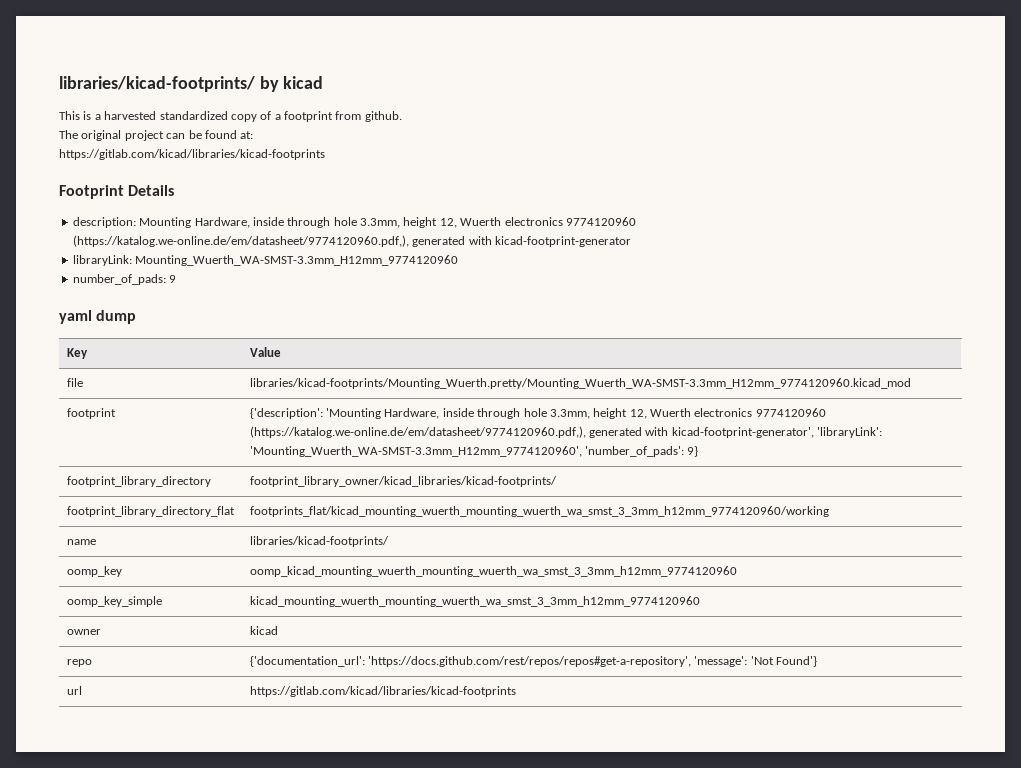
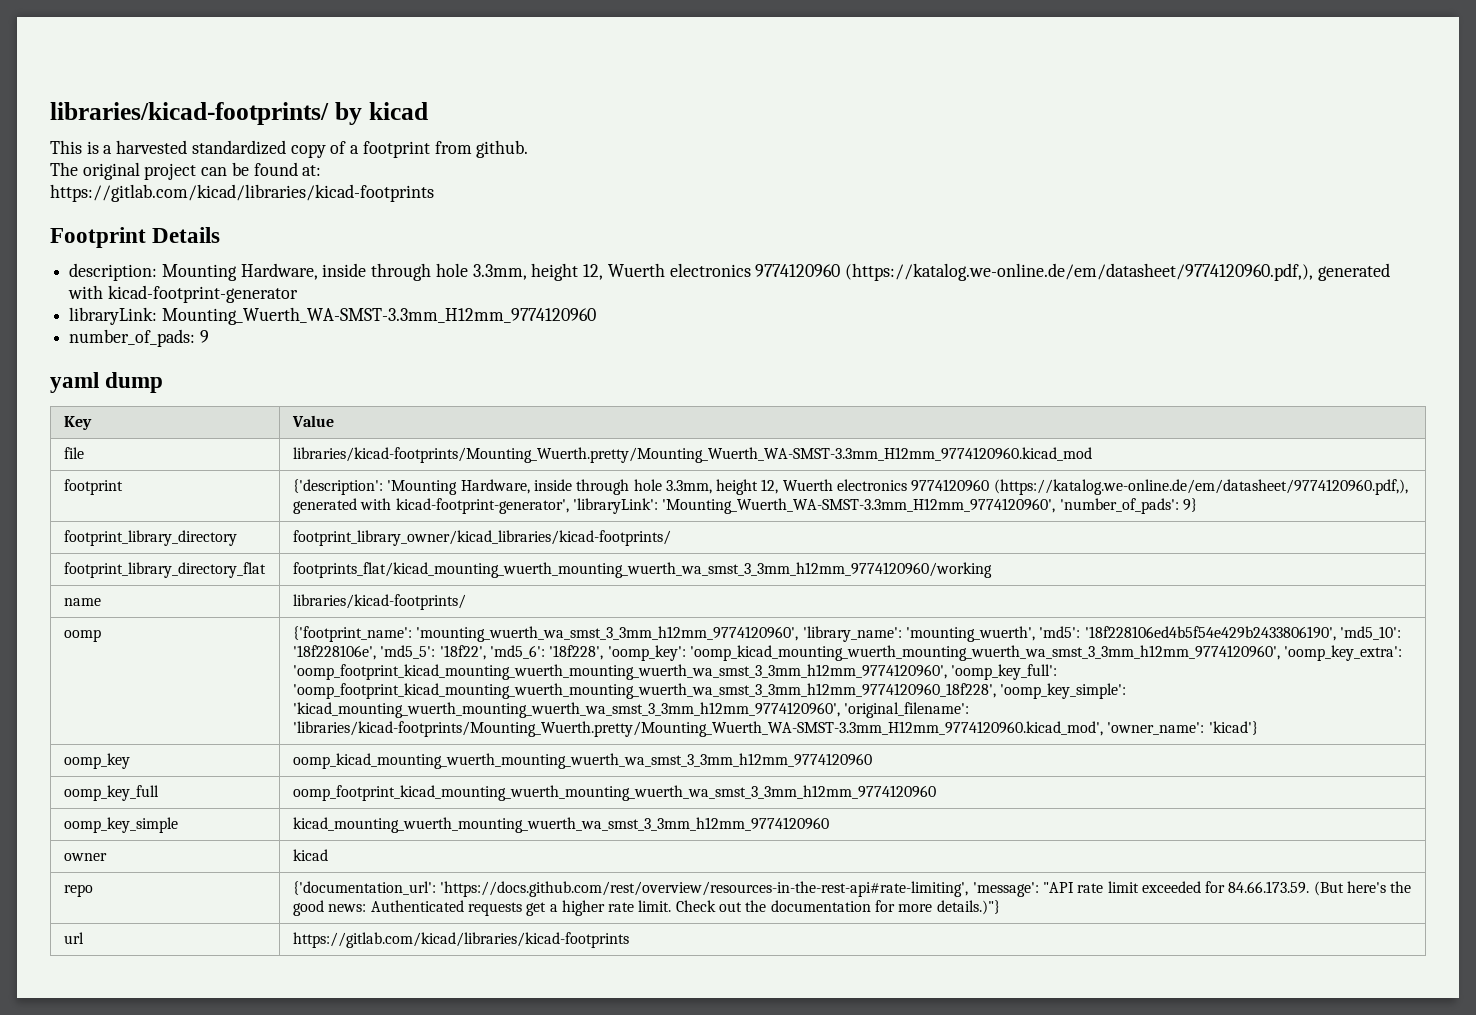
(389, 541) none -> [63,629,101,642] [292,626,1401,642] [292,645,1403,661] [292,664,1058,680] [292,683,1127,699] [292,702,970,718] [292,721,1258,737] // oomp | {'footprint_name': 'mounting_wuerth_wa_smst_3_3mm_h12mm_9774120960', 'library_name': 'mounting_wuerth', 'md5': '18f228106ed4b5f54e429b2433806190', 'md5_10': '18f228106e', 'md5_5': '18f22', 'md5_6': '18f228', 'oomp_key': 'oomp_kicad_mounting_wuerth_mounting_wuerth_wa_smst_3_3mm_h12mm_9774120960', 'oomp_key_extra': 'oomp_footprint_kicad_mounting_wuerth_mounting_wuerth_wa_smst_3_3mm_h12mm_9774120960', 'oomp_key_full': 'oomp_footprint_kicad_mounting_wuerth_mounting_wuerth_wa_smst_3_3mm_h12mm_9774120960_18f228', 'oomp_key_simple': 'kicad_mounting_wuerth_mounting_wuerth_wa_smst_3_3mm_h12mm_9774120960', 'original_filename': 'libraries/kicad-footprints/Mounting_Wuerth.pretty/Mounting_Wuerth_WA-SMST-3.3mm_H12mm_9774120960.kicad_mod', 'owner_name': 'kicad'}
(737, 571) none -> [63,785,159,801] [292,785,936,801] // oomp_key_full | oomp_footprint_kicad_mounting_wuerth_mounting_wuerth_wa_smst_3_3mm_h12mm_9774120960
[368,656,818,667] 'https://docs.github.com/rest/repos/repos#get-a-repository', 'message': 'Not Found'} -> [440,881,1412,897] [292,900,1000,916] 'https://docs.github.com/rest/overview/resources-in-the-rest-api#rate-limiting', 'message': "API rate limit exceeded for 84.66.173.59. (But here's the good news: Authenticated requests get a higher rate limit. Check out the documentation for more details.)"}

